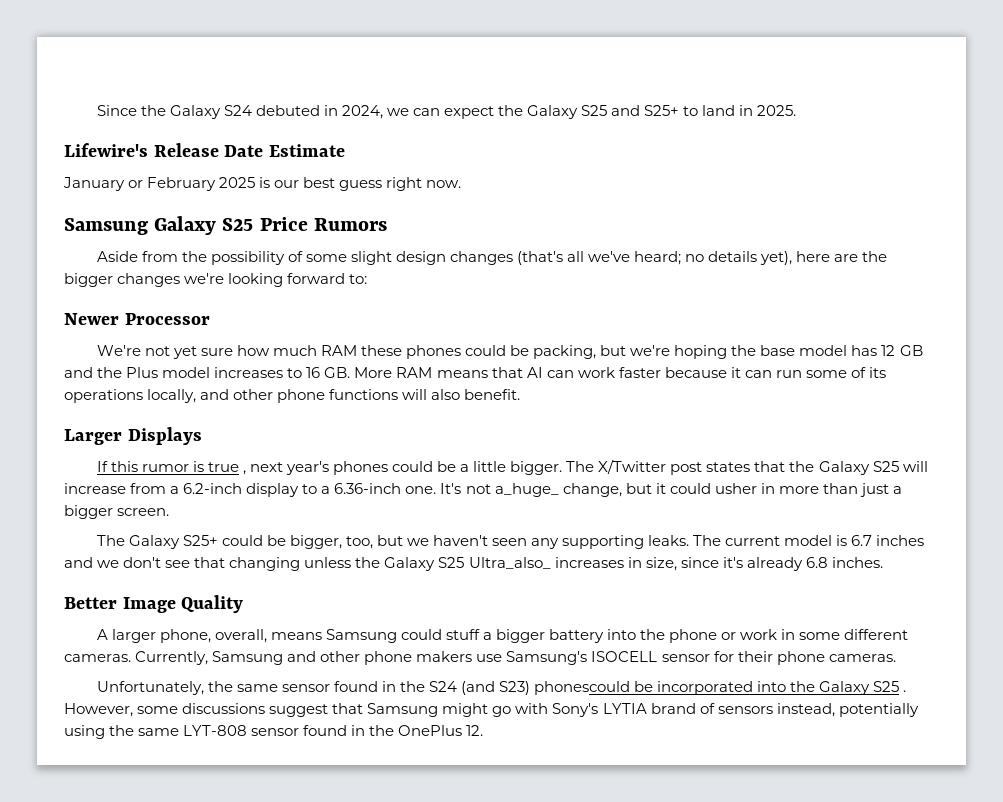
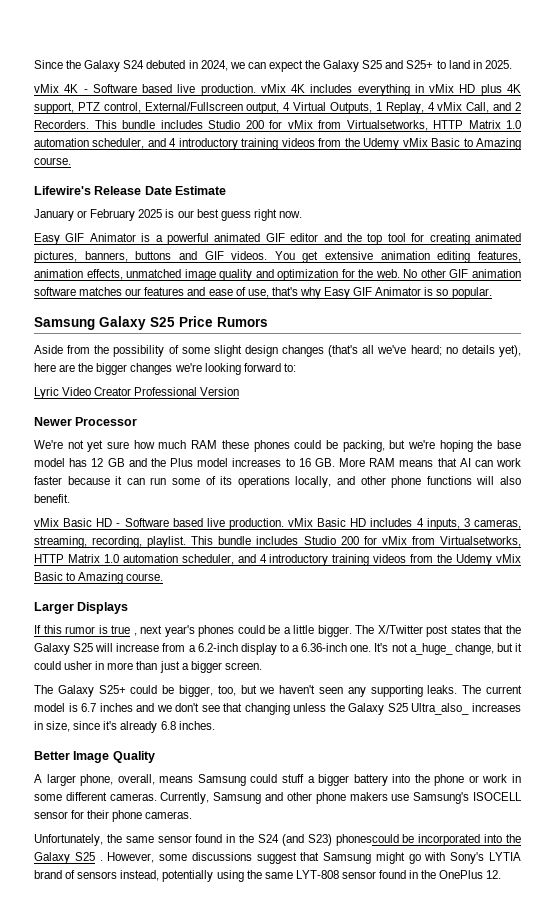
(797, 110) none -> [34,84,521,96] [34,102,521,114] [34,120,521,131] [34,138,521,150] [34,157,71,165] // vMix 4K - Software based live production. vMix 4K includes everything in vMix HD plus 4K support, PTZ control, External/Fullscreen output, 4 Virtual Outputs, 1 Replay, 4 vMix Call, and 2 Recorders. This bundle includes Studio 200 for vMix from Virtualsetworks, HTTP Matrix 1.0 automation scheduler, and 4 introductory training videos from the Udemy vMix Basic to Amazing course.
(462, 184) none -> [34,233,521,245] [34,251,521,263] [34,269,522,281] [34,287,492,299] // Easy GIF Animator is a powerful animated GIF editor and the top tool for creating animated pictures, banners, buttons and GIF videos. You get extensive animation editing features, animation effects, unmatched image quality and optimization for the web. No other GIF animation software matches our features and ease of use, that's why Easy GIF Animator is so popular.
(368, 279) none -> [34,387,240,399] // Lyric Video Creator Professional Version
(521, 394) none -> [34,518,521,530] [34,536,521,548] [34,554,521,566] [34,572,164,584] // vMix Basic HD - Software based live production. vMix Basic HD includes 4 inputs, 3 cameras, streaming, recording, playlist. This bundle includes Studio 200 for vMix from Virtualsetworks, HTTP Matrix 1.0 automation scheduler, and 4 introductory training videos from the Udemy vMix Basic to Amazing course.

